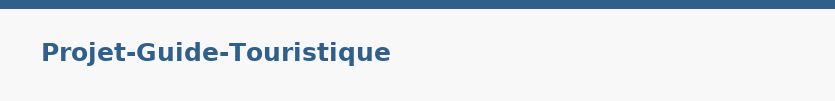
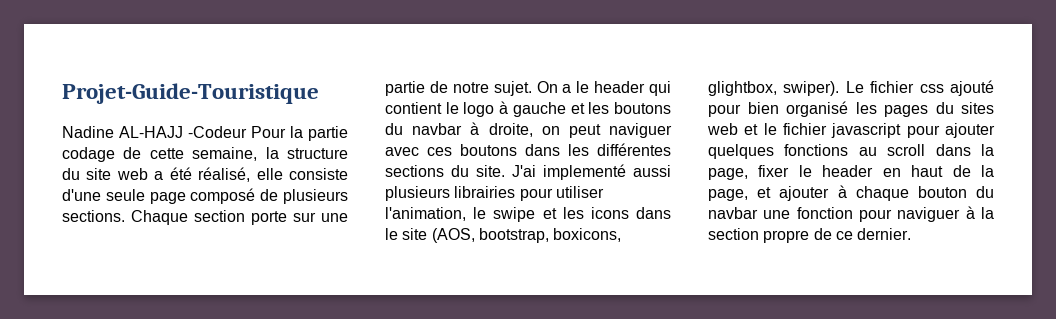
(391, 54) none -> [62,126,348,141] [62,147,348,162] [62,167,348,182] [62,188,349,204] [62,210,348,225] [385,81,671,96] [385,101,671,117] [385,122,672,138] [385,143,671,156] [385,164,671,180] [385,186,604,201] [385,207,671,222] [385,228,622,243] [708,80,994,96] [708,101,994,117] [707,123,995,138] [708,144,994,159] [708,165,994,180] [708,185,994,201] [708,206,994,222] [708,228,912,243] // Nadine AL-HAJJ -Codeur Pour la partie codage de cette semaine, la structure du site web a été réalisé, elle consiste d'une seule page composé de plusieurs sections. Chaque section porte sur une partie de notre sujet. On a le header qui contient le logo à gauche et les boutons du navbar à droite, on peut naviguer avec ces boutons dans les différentes sections du site. J'ai implementé aussi plusieurs librairies pour utiliser l'animation, le swipe et les icons dans le site (AOS, bootstrap, boxicons, glightbox, swiper). Le fichier css ajouté pour bien organisé les pages du sites web et le fichier javascript pour ajouter quelques fonctions au scroll dans la page, fixer le header en haut de la page, et ajouter à chaque bouton du navbar une fonction pour naviguer à la section propre de ce dernier.

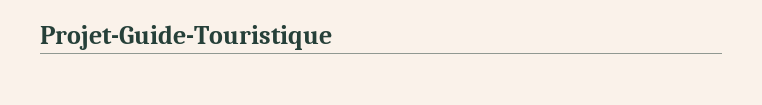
[62,126,348,141] [62,147,348,162] [62,167,348,182] [62,188,349,204] [62,210,348,225] [385,81,671,96] [385,101,671,117] [385,122,672,138] [385,143,671,156] [385,164,671,180] [385,186,604,201] [385,207,671,222] [385,228,622,243] [708,80,994,96] [708,101,994,117] [707,123,995,138] [708,144,994,159] [708,165,994,180] [708,185,994,201] [708,206,994,222] [708,228,912,243] // Nadine AL-HAJJ -Codeur Pour la partie codage de cette semaine, la structure du site web a été réalisé, elle consiste d'une seule page composé de plusieurs sections. Chaque section porte sur une partie de notre sujet. On a le header qui contient le logo à gauche et les boutons du navbar à droite, on peut naviguer avec ces boutons dans les différentes sections du site. J'ai implementé aussi plusieurs librairies pour utiliser l'animation, le swipe et les icons dans le site (AOS, bootstrap, boxicons, glightbox, swiper). Le fichier css ajouté pour bien organisé les pages du sites web et le fichier javascript pour ajouter quelques fonctions au scroll dans la page, fixer le header en haut de la page, et ajouter à chaque bouton du navbar une fonction pour naviguer à la section propre de ce dernier. -> (332, 37) none

